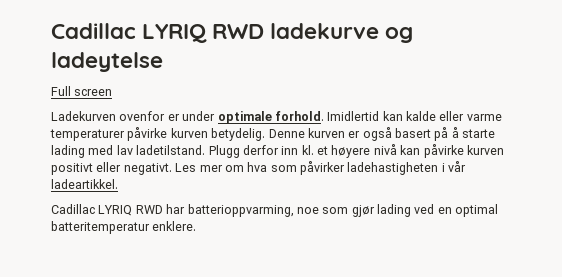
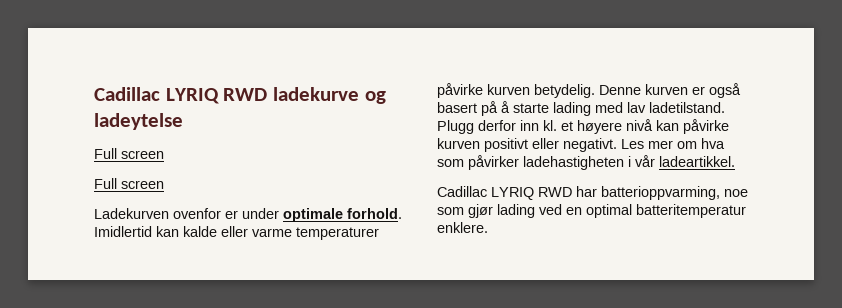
(113, 92) none -> [94,178,164,189] // Full screen

